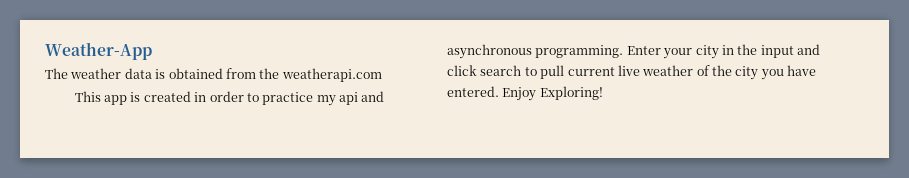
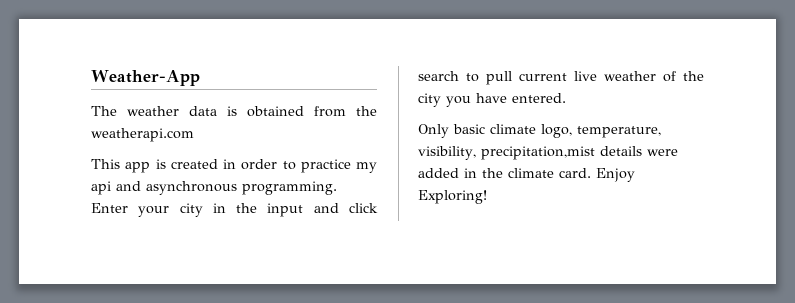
(499, 91) none -> [418,124,661,138] [418,146,678,160] [418,168,591,178] // Only basic climate logo, temperature, visibility, precipitation,mist details were added in the climate card.

